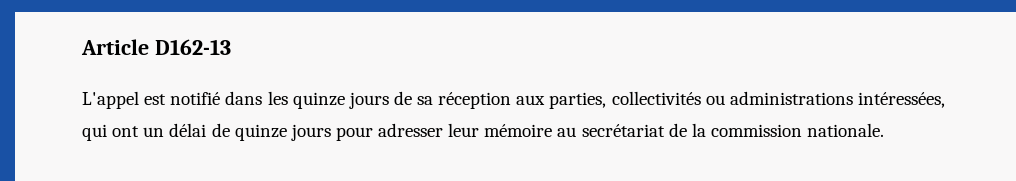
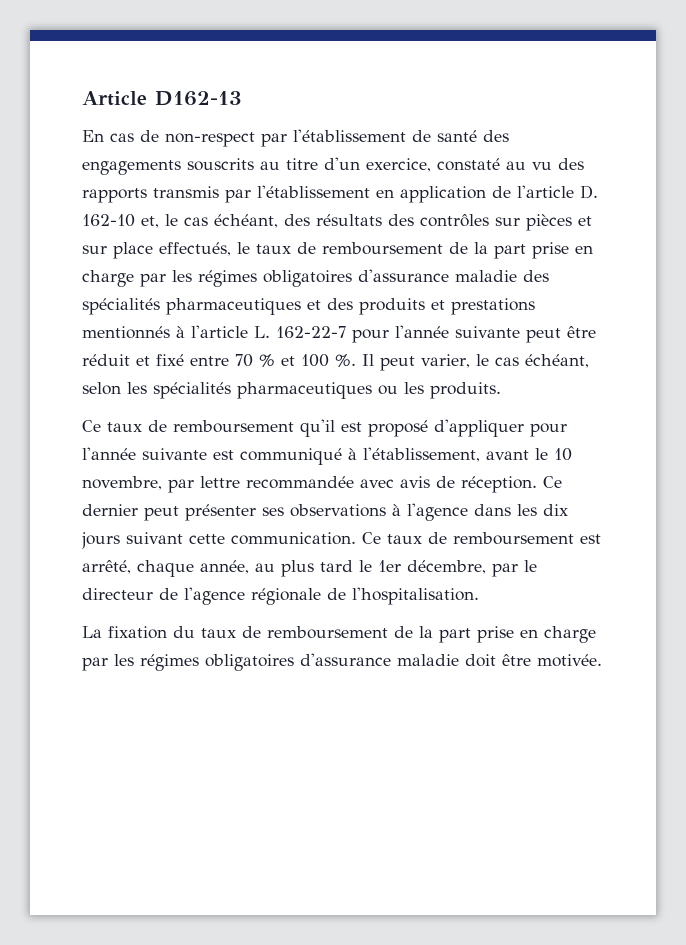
[82,91,945,109] [82,123,885,141] L'appel est notifié dans les quinze jours de sa réception aux parties, collectivités ou administrations intéressées, qui ont un délai de quinze jours pour adresser leur mémoire au secrétariat de la commission nationale. -> [82,129,509,147] [82,157,584,175] [82,185,598,203] [82,214,592,231] [82,242,593,259] [82,269,549,287] [82,298,535,315] [82,325,596,343] [82,354,589,371] [82,382,501,399] [82,419,567,437] [82,447,572,465] [82,476,562,493] [82,503,568,521] [81,532,601,549] [82,560,537,577] [82,587,479,605] [82,626,596,643] [82,653,602,671] En cas de non-respect par l'établissement de santé des engagements souscrits au titre d'un exercice, constaté au vu des rapports transmis par l'établissement en application de l'article D. 162-10 et, le cas échéant, des résultats des contrôles sur pièces et sur place effectués, le taux de remboursement de la part prise en charge par les régimes obligatoires d'assurance maladie des spécialités pharmaceutiques et des produits et prestations mentionnés à l'article L. 162-22-7 pour l'année suivante peut être réduit et fixé entre 70 % et 100 %. Il peut varier, le cas échéant, selon les spécialités pharmaceutiques ou les produits. // Ce taux de remboursement qu'il est proposé d'appliquer pour l'année suivante est communiqué à l'établissement, avant le 10 novembre, par lettre recommandée avec avis de réception. Ce dernier peut présenter ses observations à l'agence dans les dix jours suivant cette communication. Ce taux de remboursement est arrêté, chaque année, au plus tard le 1er décembre, par le directeur de l'agence régionale de l'hospitalisation. // La fixation du taux de remboursement de la part prise en charge par les régimes obligatoires d'assurance maladie doit être motivée.

